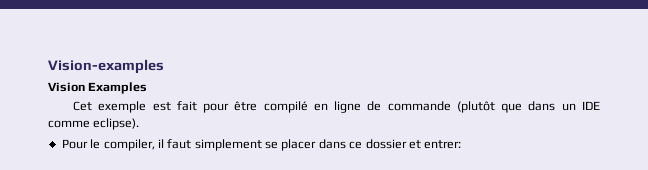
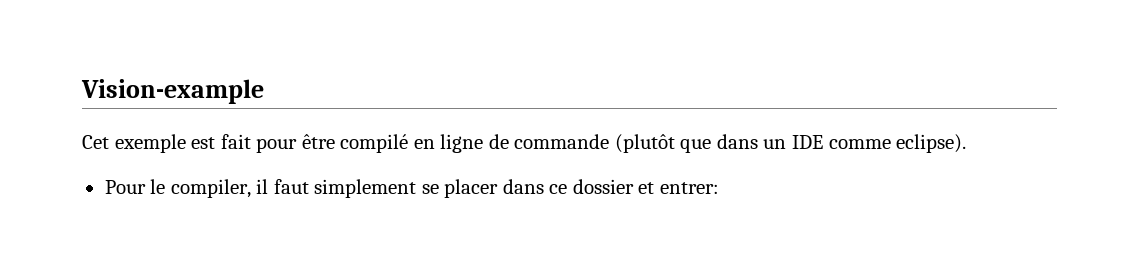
[48,59,164,74] [48,82,148,94] Vision-examples // Vision Examples -> [81,79,264,104] Vision-example

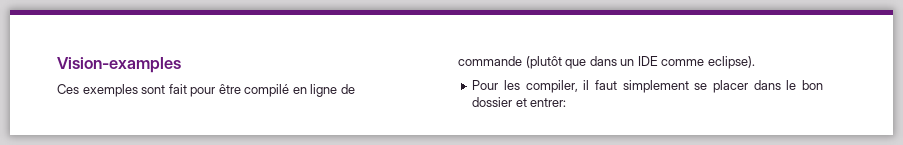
[81,79,264,104] [82,134,216,153] Vision-example // Cet exemple est -> [57,57,181,73] [57,84,166,97] Vision-examples // Ces exemples sont
[150,179,166,194] le -> [503,80,520,90] les
[549,184,568,194] ce -> [786,80,823,90] le bon

